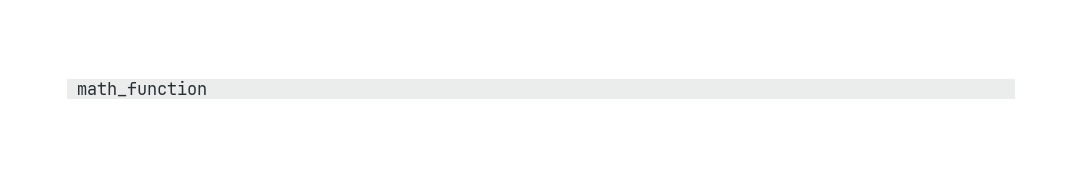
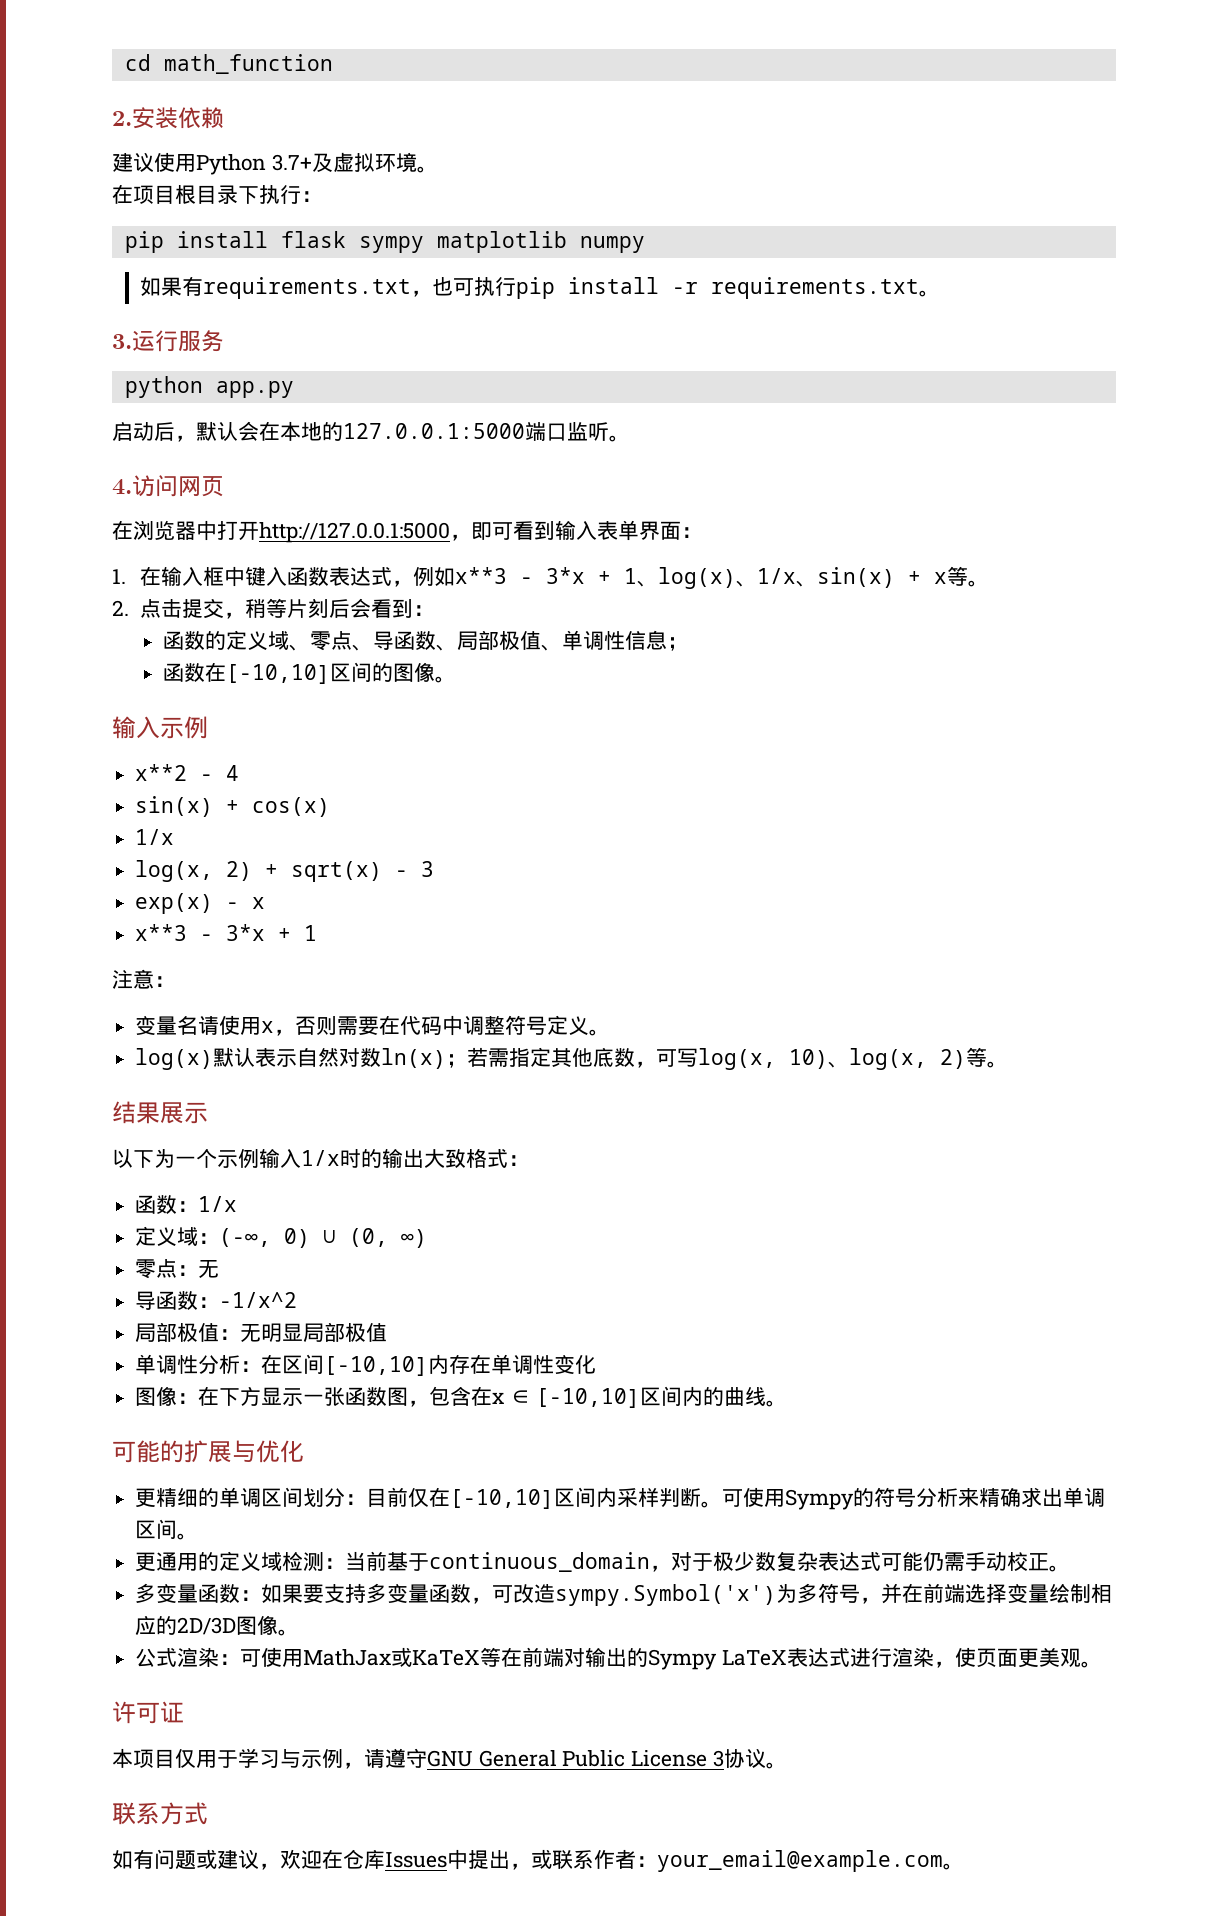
(76, 88) none -> [124,54,151,71] cd
(207, 88) none -> [112,107,224,129] [112,152,438,175] [112,184,322,204] [124,231,645,253] [140,276,941,299] [112,330,224,352] [124,376,294,398] [112,421,630,442] [112,475,224,497] [112,520,702,543] [112,566,990,589] [112,598,435,619] [163,630,689,651] [163,662,457,684] [112,716,208,739] [135,764,240,781] [135,796,331,817] [135,829,175,845] [135,860,435,882] [135,893,266,914] [135,924,318,941] [112,969,175,989] [135,1015,611,1036] [135,1047,1009,1070] [112,1101,208,1124] [112,1148,529,1169] [135,1195,238,1214] [135,1226,428,1248] [135,1259,220,1279] [135,1291,298,1310] [135,1322,388,1342] [135,1354,597,1376] [135,1386,788,1408] [112,1440,304,1463] [135,1487,1106,1510] [135,1519,199,1540] [135,1551,1071,1572] [135,1583,1113,1606] [135,1615,300,1636] [135,1647,1102,1670] [112,1701,184,1724] [112,1748,787,1769] [112,1802,208,1825] [112,1849,964,1872] // 2.安装依赖 // 建议使用Python 3.7+及虚拟环境。 // 在项目根目录下执行： // pip install flask sympy matplotlib numpy // 如果有requirements.txt，也可执行pip install -r requirements.txt。 // 3.运行服务 // python app.py // 启动后，默认会在本地的127.0.0.1:5000端口监听。 // 4.访问网页 // 在浏览器中打开http://127.0.0.1:5000，即可看到输入表单界面： // 1.在输入框中键入函数表达式，例如x**3 - 3*x + 1、log(x)、1/x、sin(x) + x等。 // 2.点击提交，稍等片刻后会看到： // 函数的定义域、零点、导函数、局部极值、单调性信息； // 函数在[-10,10]区间的图像。 // 输入示例 // x**2 - 4 // sin(x) + cos(x) // 1/x // log(x, 2) + sqrt(x) - 3 // exp(x) - x // x**3 - 3*x + 1 // 注意： // 变量名请使用x，否则需要在代码中调整符号定义。 // log(x)默认表示自然对数ln(x)；若需指定其他底数，可写log(x, 10)、log(x, 2)等。 // 结果展示 // 以下为一个示例输入1/x时的输出大致格式： // 函数：1/x // 定义域：(-∞, 0) ∪ (0, ∞) // 零点：无 // 导函数：-1/x^2 // 局部极值：无明显局部极值 // 单调性分析：在区间[-10,10]内存在单调性变化 // 图像：在下方显示一张函数图，包含在x ∈ [-10,10]区间内的曲线。 // 可能的扩展与优化 // 更精细的单调区间划分：目前仅在[-10,10]区间内采样判断。可使用Sympy的符号分析来精确求出单调区间。 // 更通用的定义域检测：当前基于continuous_domain，对于极少数复杂表达式可能仍需手动校正。 // 多变量函数：如果要支持多变量函数，可改造sympy.Symbol('x')为多符号，并在前端选择变量绘制相应的2D/3D图像。 // 公式渲染：可使用MathJax或KaTeX等在前端对输出的Sympy LaTeX表达式进行渲染，使页面更美观。 // 许可证 // 本项目仅用于学习与示例，请遵守GNU General Public License 3协议。 // 联系方式 // 如有问题或建议，欢迎在仓库Issues中提出，或联系作者：your_email@example.com。

